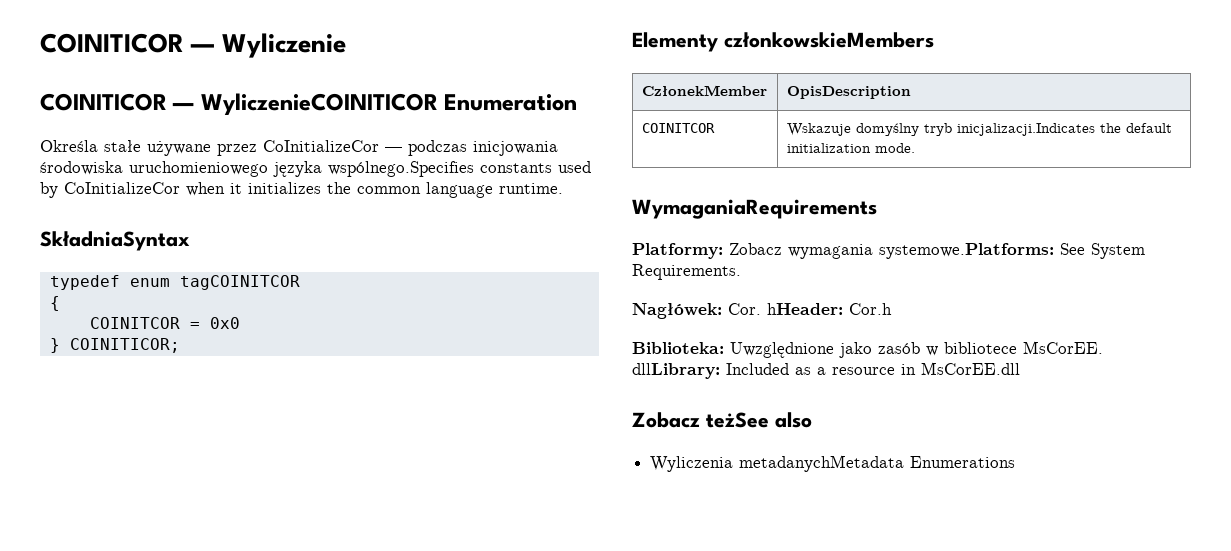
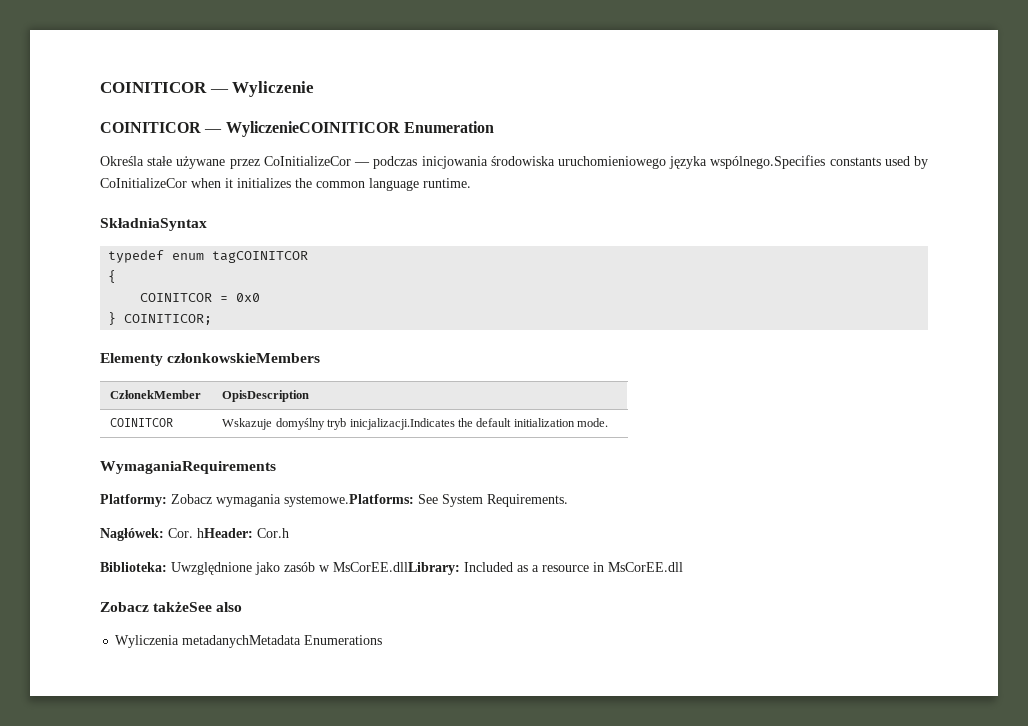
[944,341,1103,354] [632,363,720,379] bibliotece MsCorEE. dllLibrary: -> [333,562,460,575] MsCorEE.dllLibrary:
[706,412,769,428] teżSee -> [153,601,213,612] takżeSee

